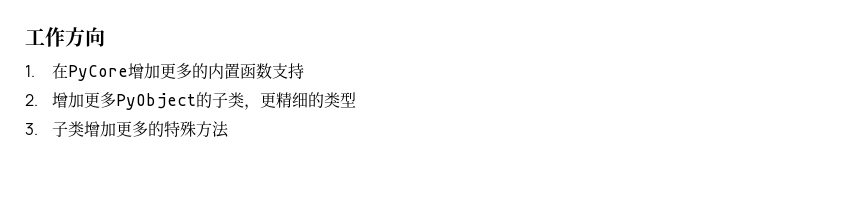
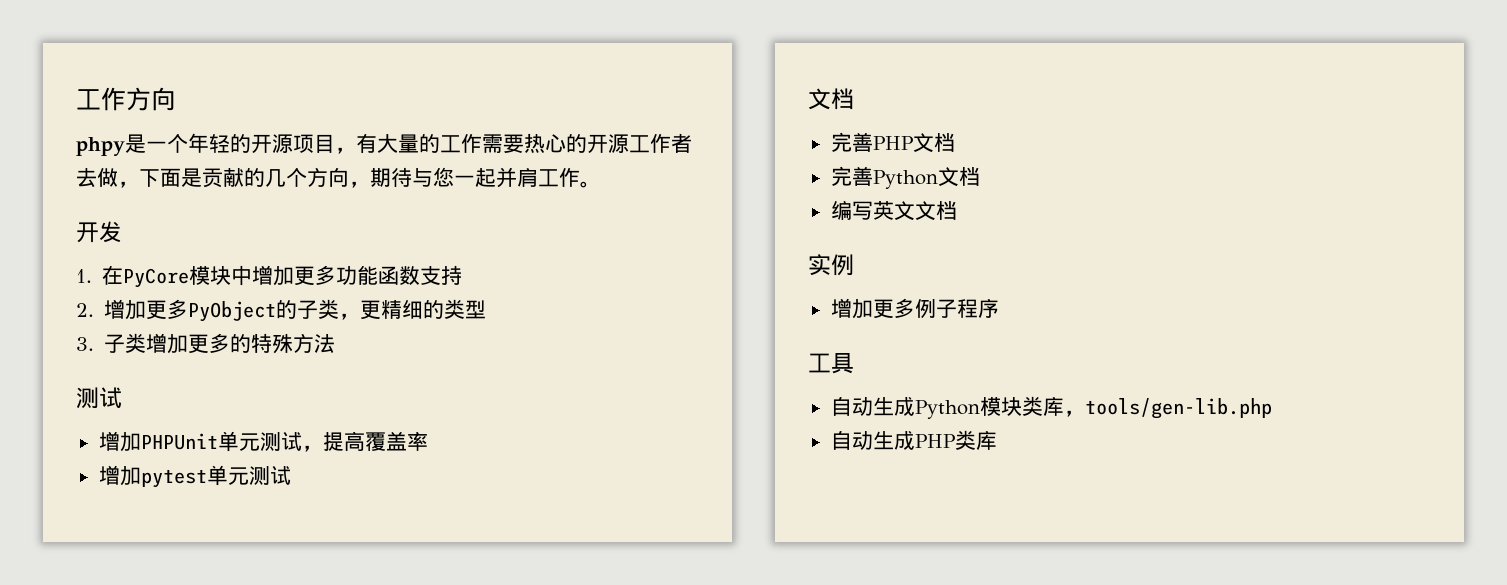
(105, 37) none -> [76,133,692,156] [76,167,601,188] [76,221,122,243] // phpy是一个年轻的开源项目，有大量的工作需要热心的开源工作者去做，下面是贡献的几个方向，期待与您一起并肩工作。 // 开发
[127,63,240,79] 增加更多的内置 -> [189,265,379,286] 模块中增加更多功能
(229, 129) none -> [76,387,122,409] [98,431,428,452] [98,465,291,488] [808,88,854,110] [830,132,955,153] [830,166,980,189] [830,200,957,221] [808,254,854,276] [830,298,999,319] [808,353,854,374] [830,396,1272,419] [830,430,997,450] // 测试 // 增加PHPUnit单元测试，提高覆盖率 // 增加pytest单元测试 // 文档 // 完善PHP文档 // 完善Python文档 // 编写英文文档 // 实例 // 增加更多例子程序 // 工具 // 自动生成Python模块类库，tools/gen-lib.php // 自动生成PHP类库

